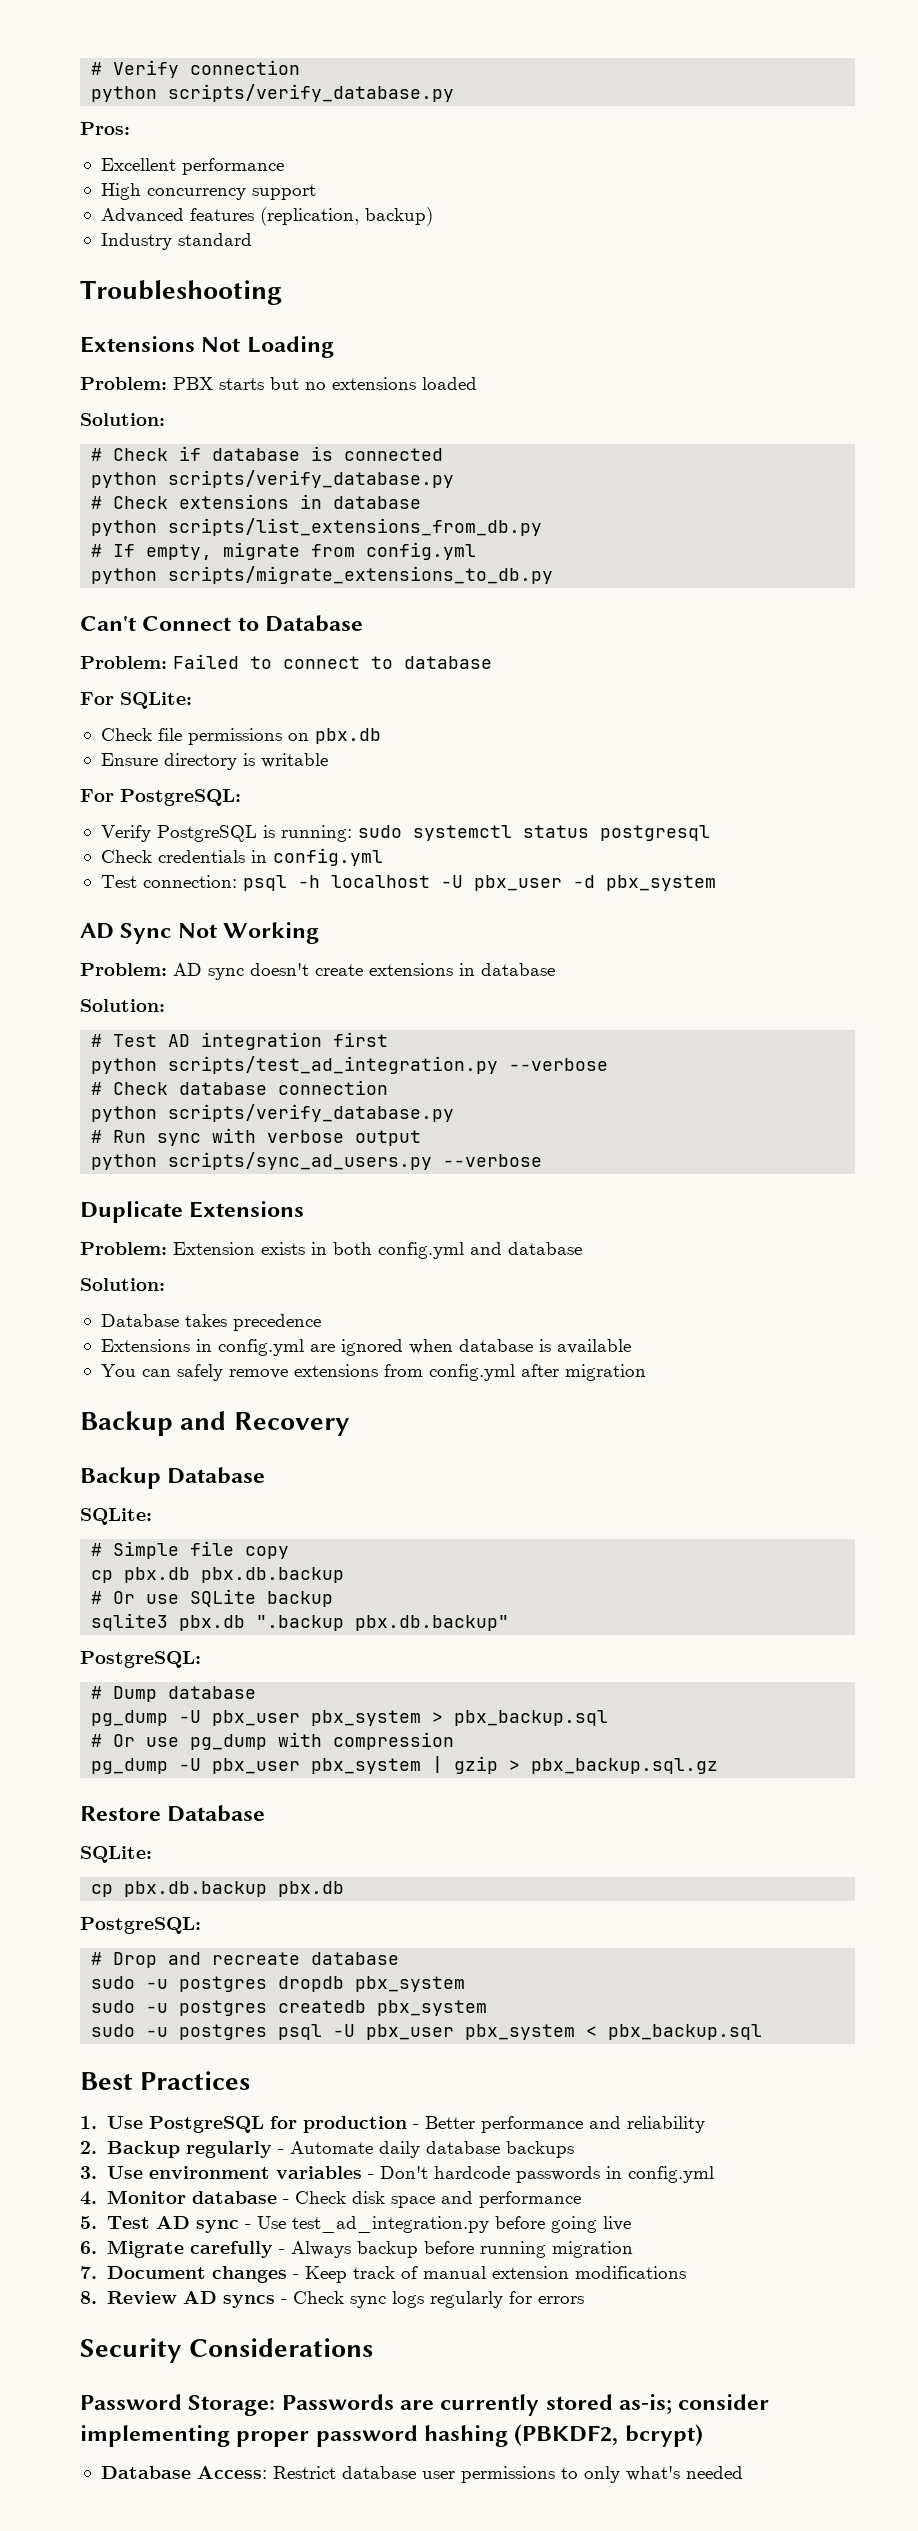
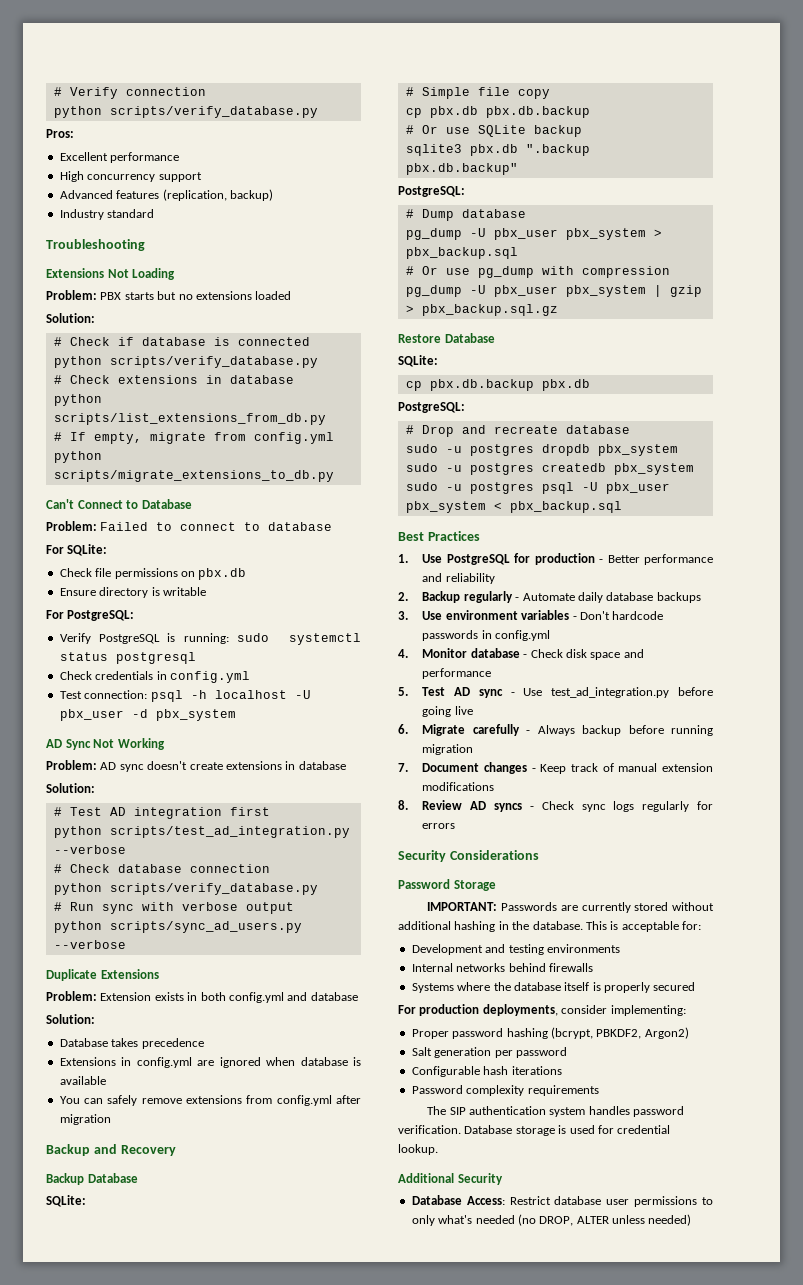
[188,2395,276,2416] Storage: -> [453,880,496,891] [427,902,498,911] Storage // IMPORTANT:
[619,2394,770,2414] [80,2424,703,2447] as-is; consider implementing proper password hashing (PBKDF2, bcrypt) -> [672,902,714,911] [398,921,701,932] [411,944,620,955] [411,963,593,972] [411,982,696,993] [398,1004,686,1016] [411,1027,689,1039] [411,1047,567,1058] [411,1066,562,1077] [411,1085,599,1096] [427,1106,685,1117] [398,1125,671,1136] [398,1144,438,1155] [398,1173,503,1185] without additional hashing in the database. This is acceptable for: // Development and testing environments // Internal networks behind firewalls // Systems where the database itself is properly secured // For production deployments, consider implementing: // Proper password hashing (bcrypt, PBKDF2, Argon2) // Salt generation per password // Configurable hash iterations // Password complexity requirements // The SIP authentication system handles password verification. Database storage is used for credential lookup. // Additional Security
(743, 2472) none -> [517,1214,692,1226] (no DROP, ALTER unless needed)

